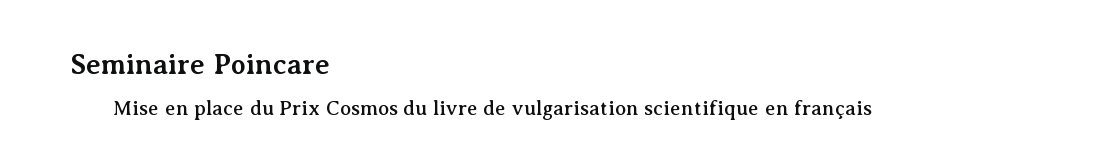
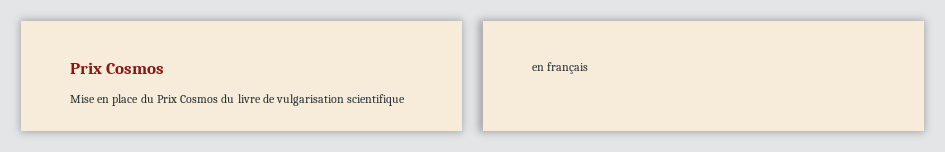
[71,54,330,74] Seminaire Poincare -> [70,62,165,74] Prix Cosmos

